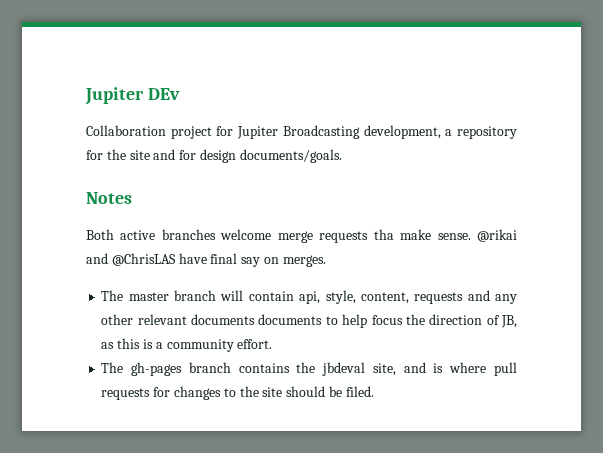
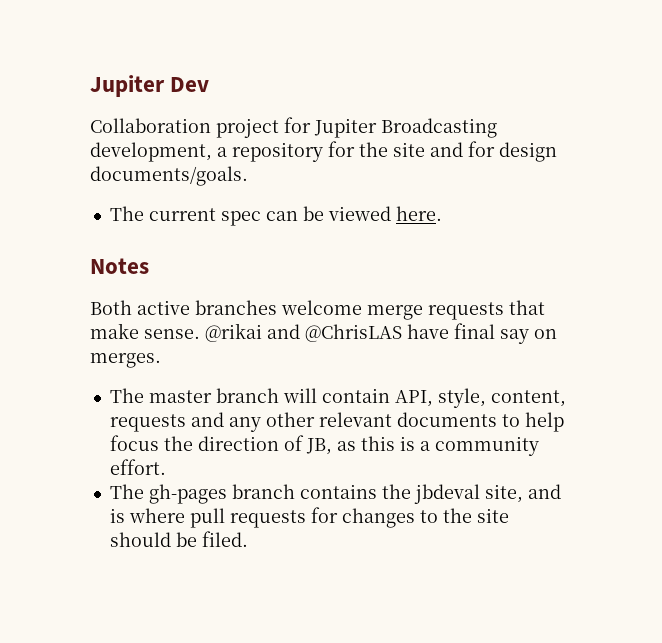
[85,87,180,105] Jupiter DEv -> [90,75,210,97] Jupiter Dev
(342, 156) none -> [109,206,442,226] // The current spec can be viewed here.
[373,229,394,240] tha -> [509,300,545,315] that
[299,291,321,304] api, -> [394,390,433,407] API,
[258,314,323,325] documents -> (497, 419) none

